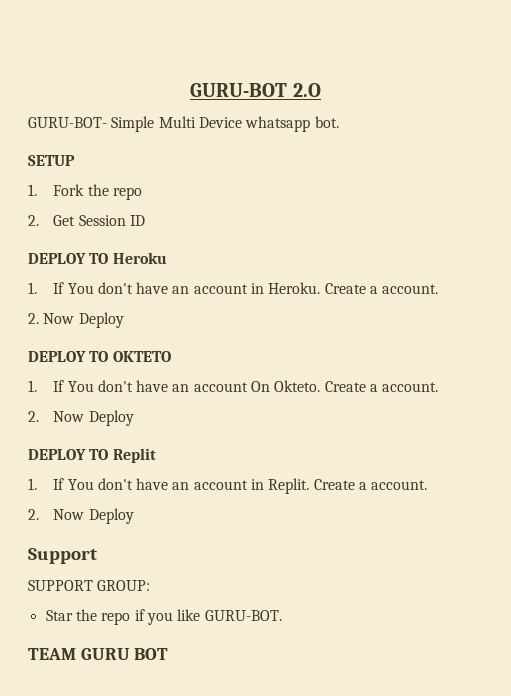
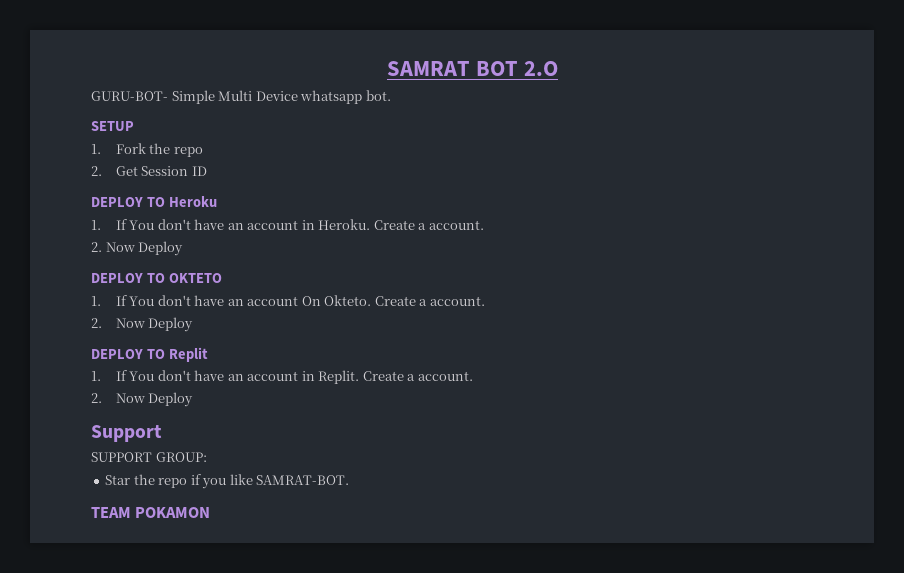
[190,83,288,97] GURU-BOT -> [386,61,518,76] SAMRAT BOT
[204,610,282,621] GURU-BOT. -> [256,475,350,485] SAMRAT-BOT.
[80,648,169,660] GURU BOT -> [135,507,211,518] POKAMON

